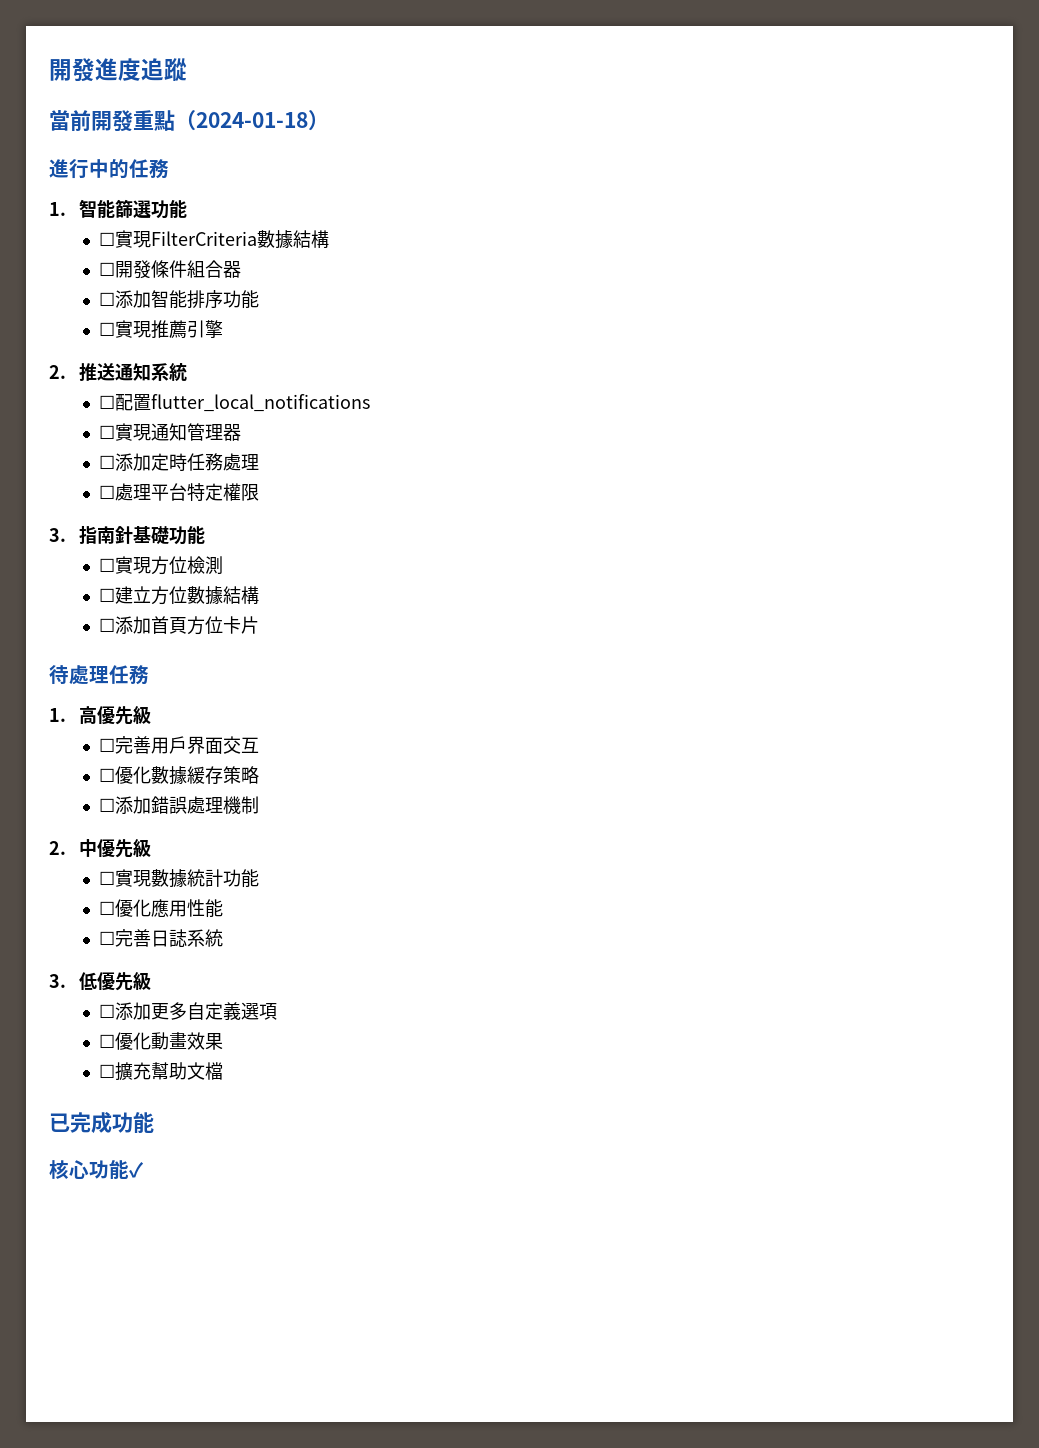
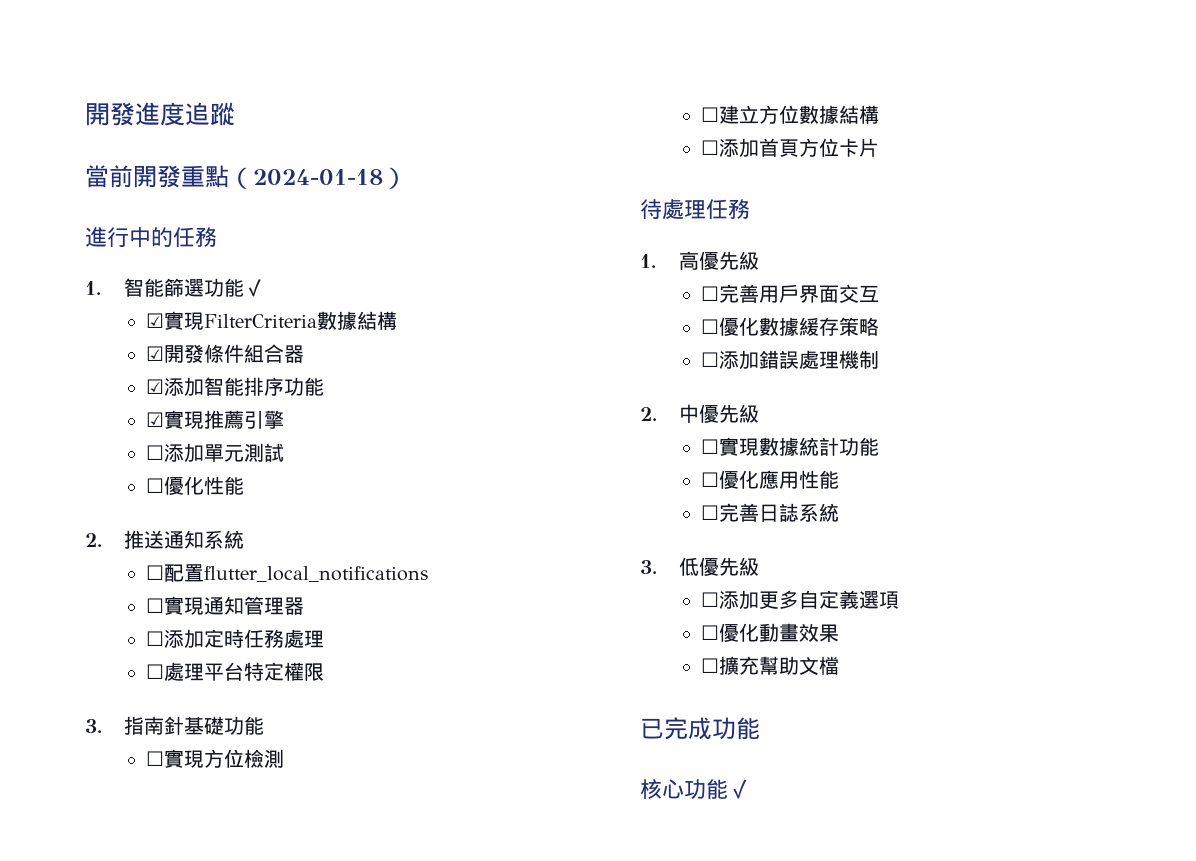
[98,232,115,246] // ☐ -> [243,279,264,297] [145,313,164,328] ✓ // ☑
[98,262,115,276] ☐ -> [145,346,164,361] ☑
[98,292,115,306] ☐ -> [145,379,164,394] ☑
[98,322,115,336] ☐ -> [145,412,164,427] ☑
(223, 329) none -> [145,443,284,463] [145,476,244,495] // ☐添加單元測試 // ☐優化性能

